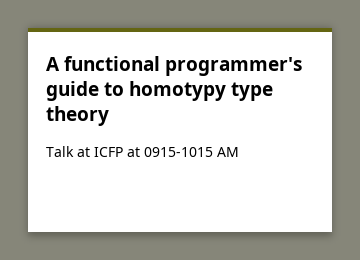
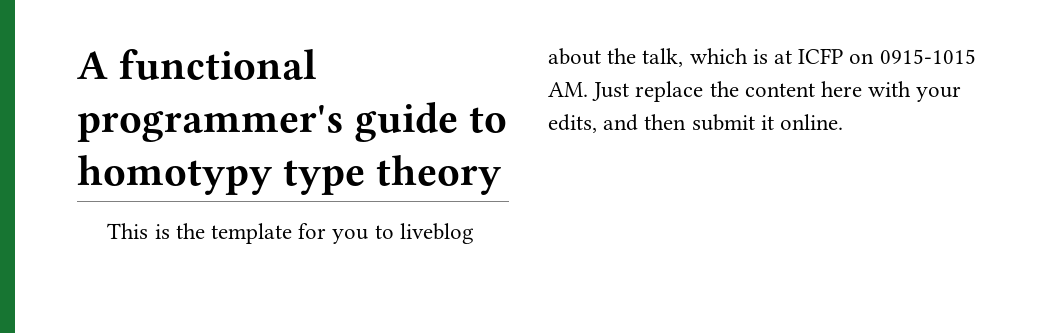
[46,146,239,157] Talk at ICFP at 0915-1015 AM -> [107,223,474,244] [548,48,976,67] [548,81,962,102] [548,114,844,133] This is the template for you to liveblog about the talk, which is at ICFP on 0915-1015 AM. Just replace the content here with your edits, and then submit it online.

